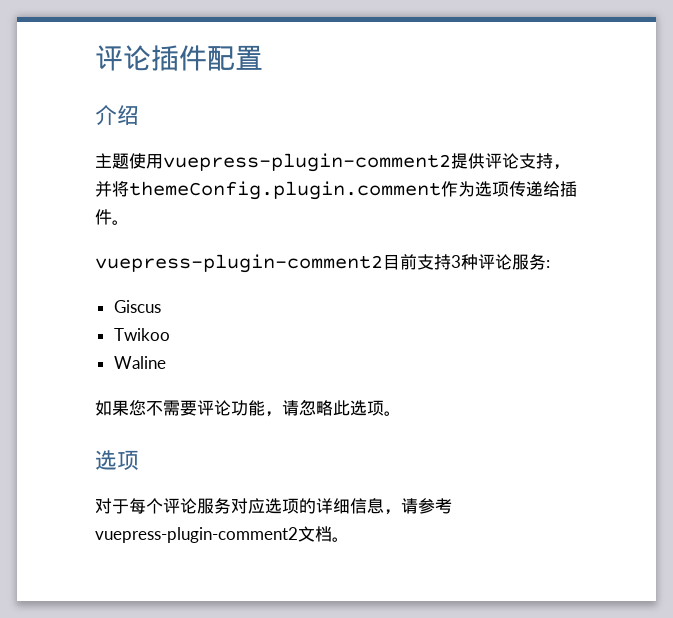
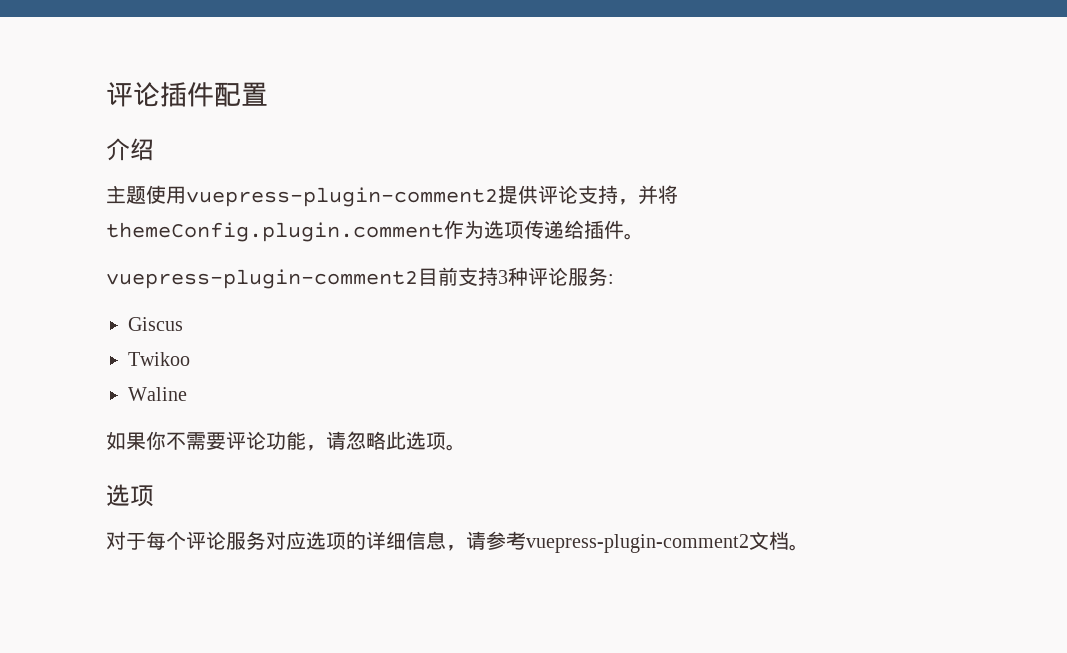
[129,400,146,416] 您 -> [146,431,166,450] 你

